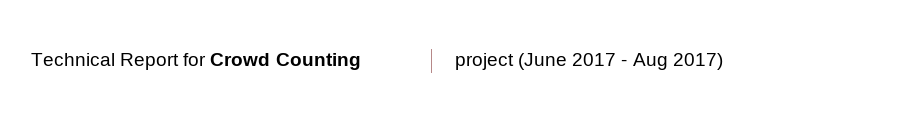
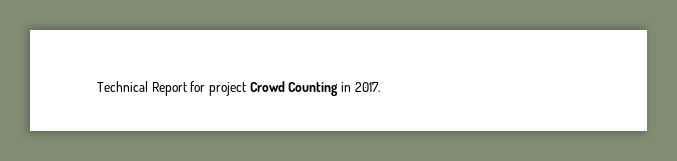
(207, 59) none -> [208,82,246,96] project
[455,53,723,70] project (June 2017 - Aug 2017) -> [340,82,380,92] in 2017.

